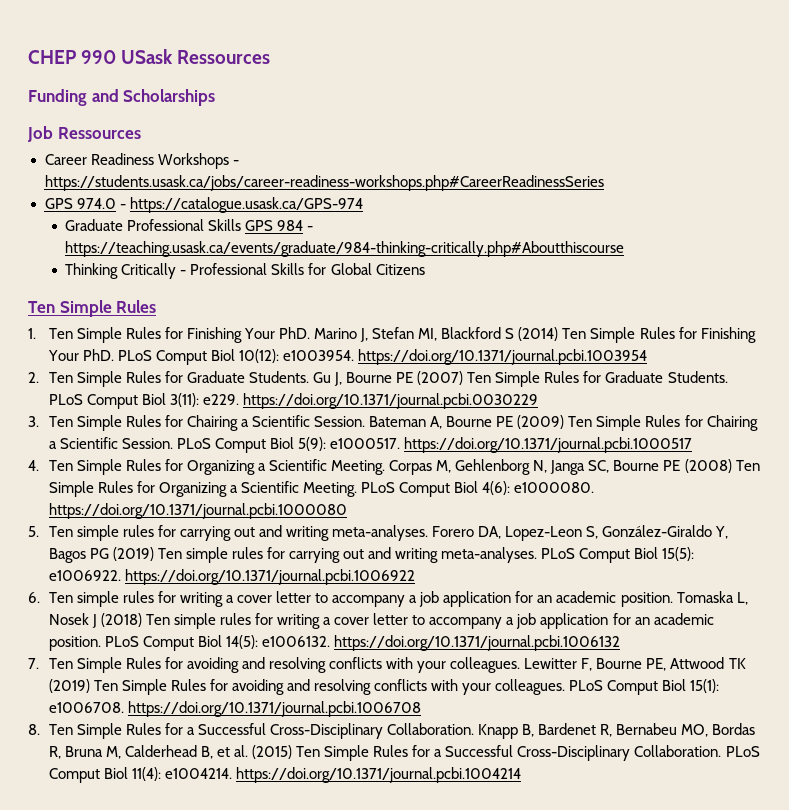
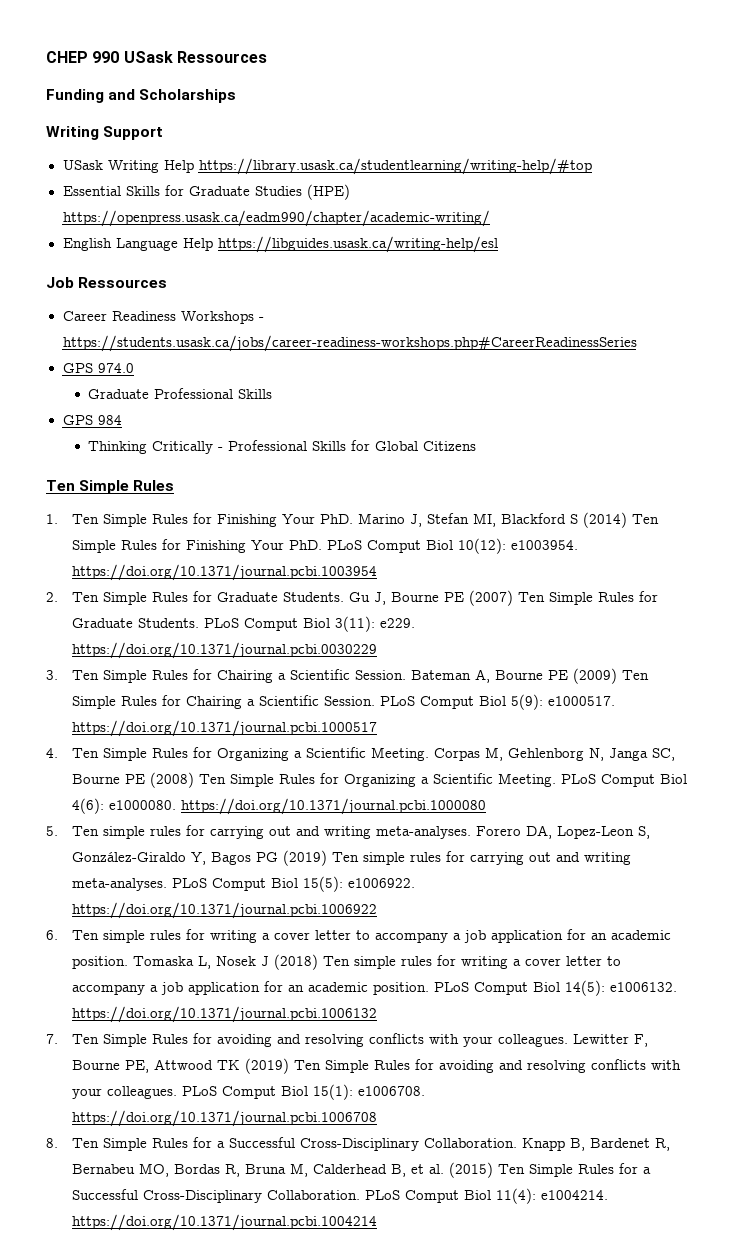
(216, 97) none -> [46,126,164,140] [62,158,592,175] [62,184,350,200] [62,210,490,227] [62,236,498,253] // Writing Support // USask Writing Help https://library.usask.ca/studentlearning/writing-help/#top // Essential Skills for Graduate Studies (HPE) https://openpress.usask.ca/eadm990/chapter/academic-writing/ // English Language Help https://libguides.usask.ca/writing-help/esl
[119,197,363,213] - https://catalogue.usask.ca/GPS-974 -> (134, 368) none
(242, 225) none -> (273, 394) //
[307,226,314,231] [65,241,625,257] - https://teaching.usask.ca/events/graduate/984-thinking-critically.php#Aboutthiscourse -> (122, 420) none

